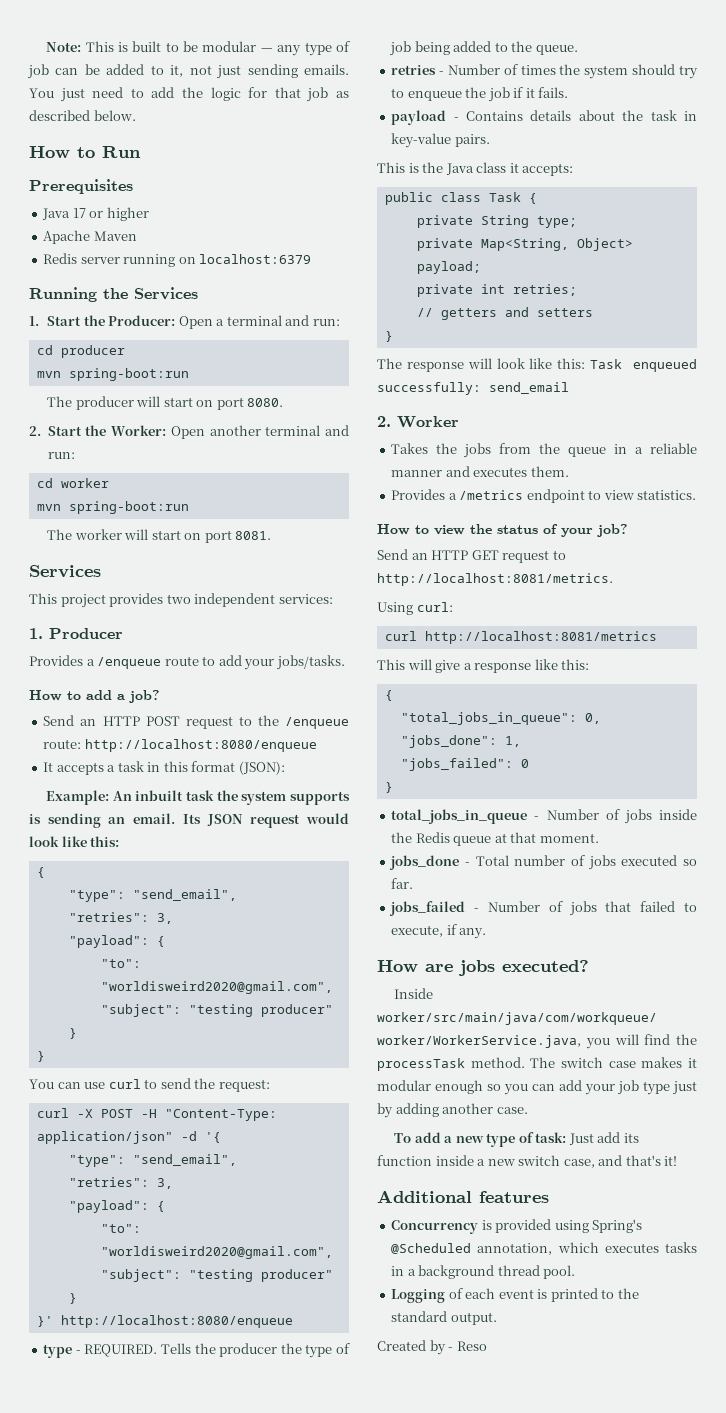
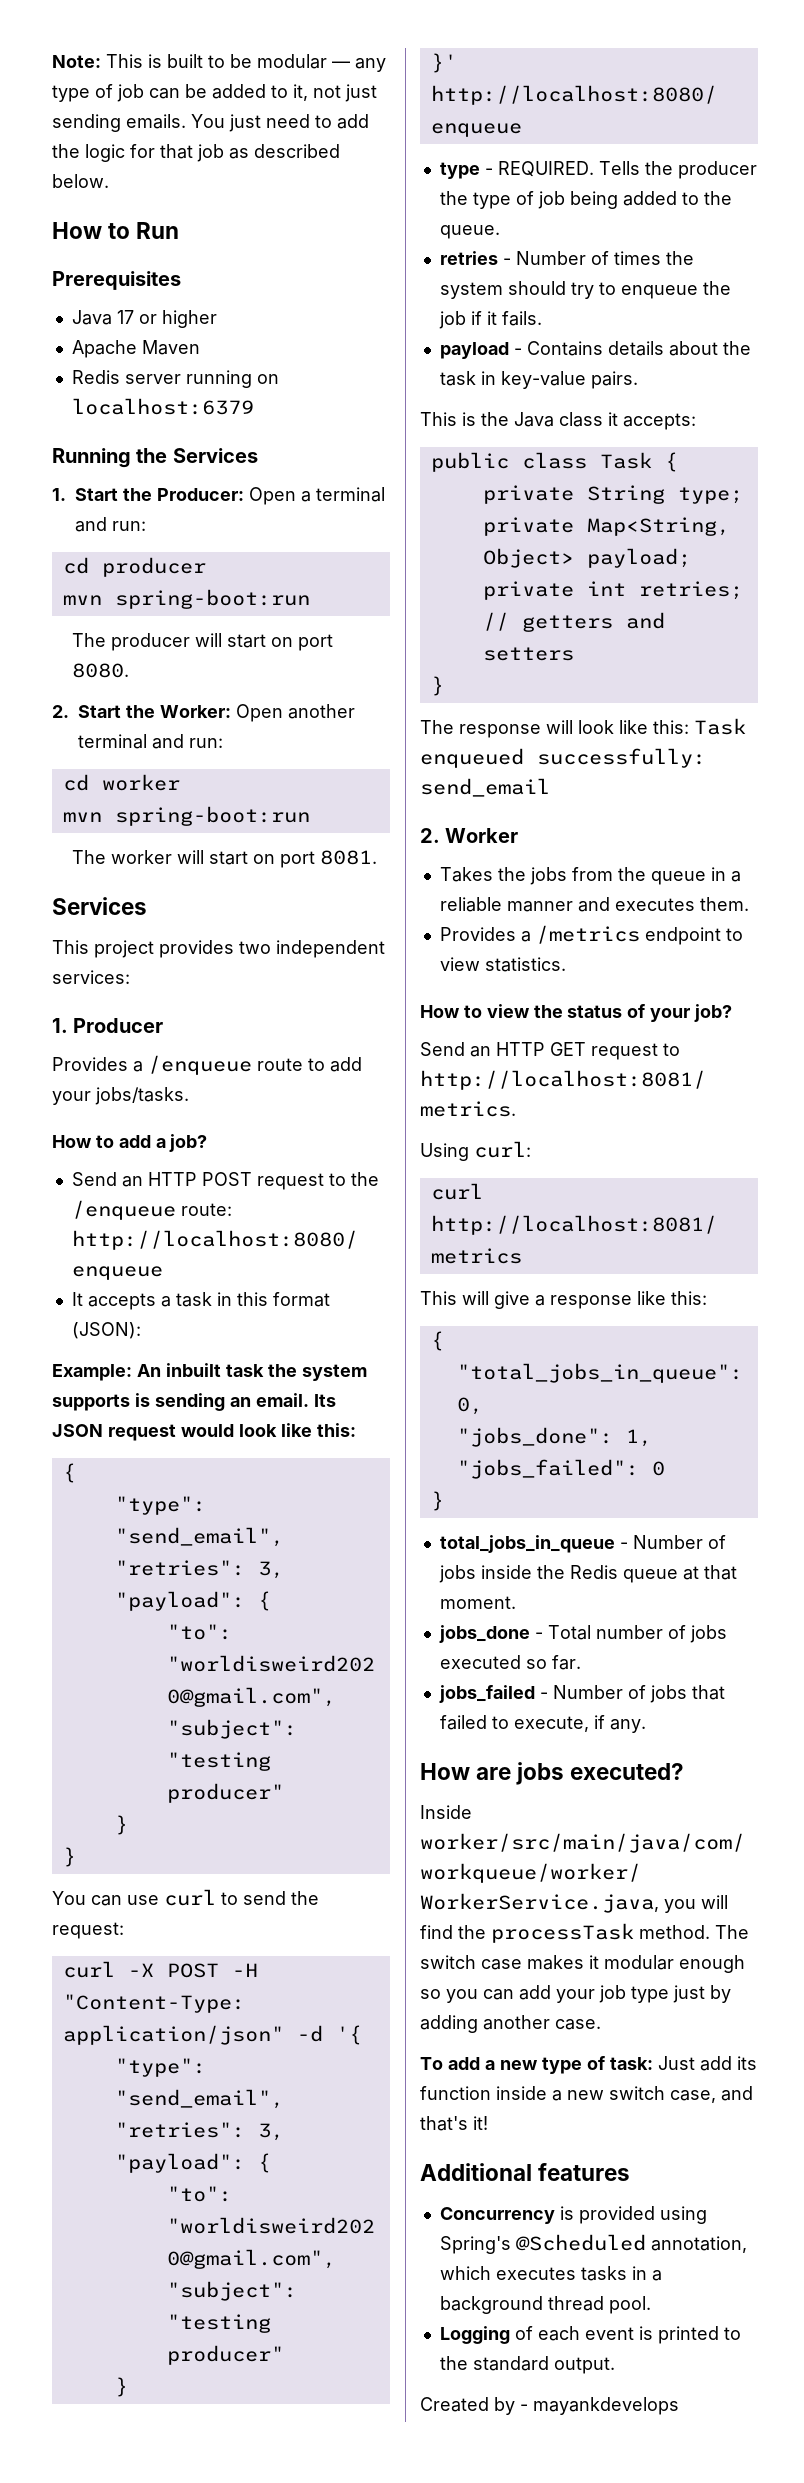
[456,1341,487,1351] Reso -> [533,2397,679,2415] mayankdevelops

